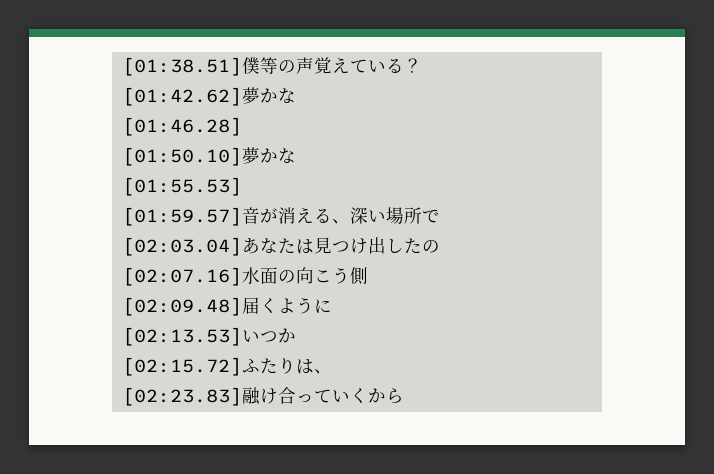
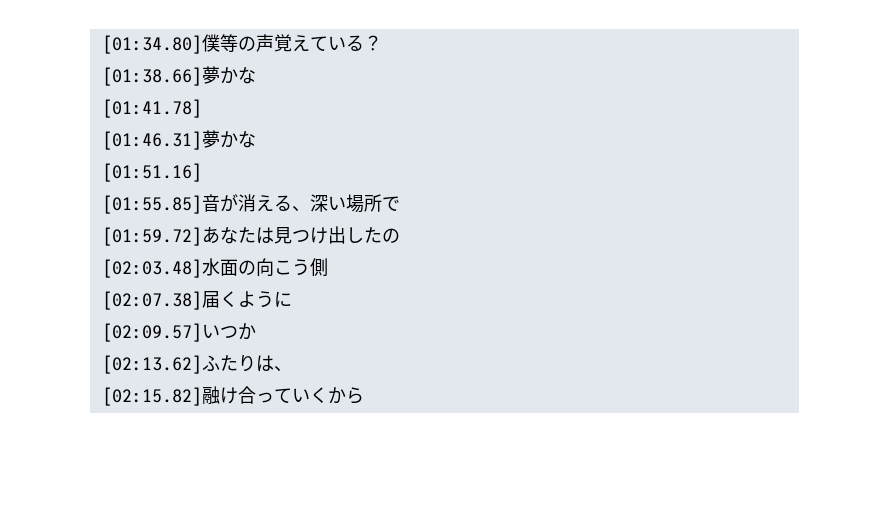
[122,57,243,76] [01:38.51] -> [102,35,202,54] [01:34.80]
[122,87,297,106] [122,117,243,136] [122,147,297,166] [122,177,243,196] [122,207,243,226] [01:42.62]夢かな // [01:46.28] // [01:50.10]夢かな // [01:55.53] // [01:59.57] -> [102,66,256,86] [102,99,202,118] [102,130,256,150] [102,163,202,182] [102,195,202,214] [01:38.66]夢かな // [01:41.78] // [01:46.31]夢かな // [01:51.16] // [01:55.85]
[122,237,243,256] [02:03.04] -> [102,227,202,246] [01:59.72]
[122,267,243,286] [02:07.16] -> [102,259,202,278] [02:03.48]
[122,297,243,316] [02:09.48] -> [102,291,202,310] [02:07.38]
[122,327,243,346] [02:13.53] -> [102,323,202,342] [02:09.57]
[122,357,243,376] [02:15.72] -> [102,355,202,374] [02:13.62]
[122,387,243,406] [02:23.83] -> [102,387,202,406] [02:15.82]

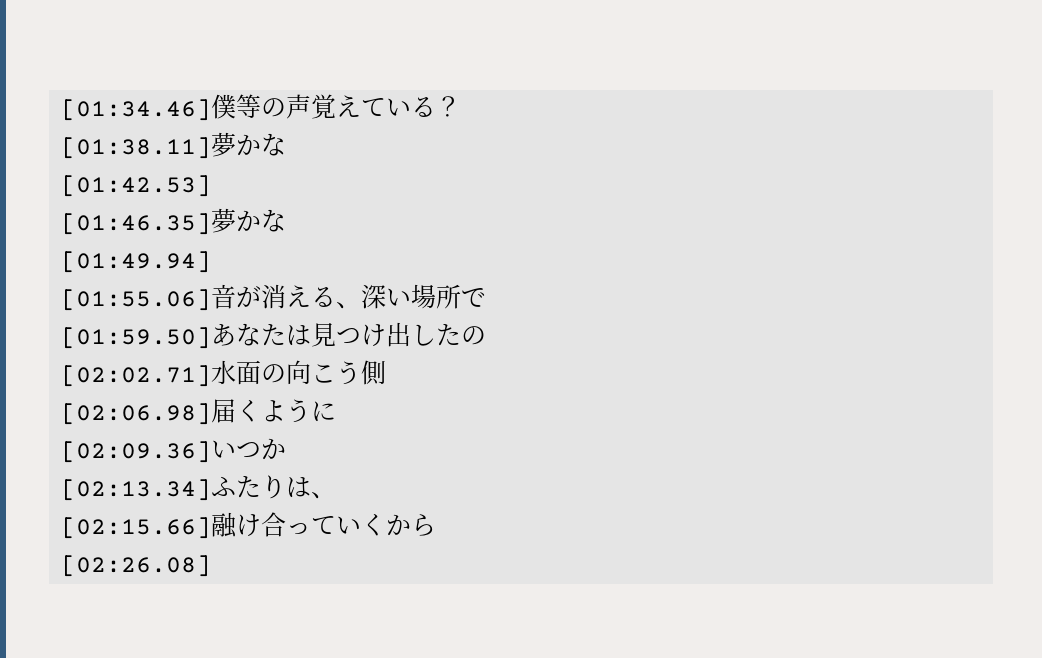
[102,35,202,54] [01:34.80] -> [61,99,211,121] [01:34.46]
[102,66,256,86] [102,99,202,118] [102,130,256,150] [102,163,202,182] [102,195,202,214] [01:38.66]夢かな // [01:41.78] // [01:46.31]夢かな // [01:51.16] // [01:55.85] -> [61,132,286,159] [61,175,211,197] [61,208,286,235] [61,251,211,273] [61,289,211,311] [01:38.11]夢かな // [01:42.53] // [01:46.35]夢かな // [01:49.94] // [01:55.06]
[102,227,202,246] [01:59.72] -> [61,327,211,349] [01:59.50]
[102,259,202,278] [02:03.48] -> [61,365,211,387] [02:02.71]
[102,291,202,310] [02:07.38] -> [61,403,211,425] [02:06.98]
[102,323,202,342] [02:09.57] -> [61,441,211,463] [02:09.36]
[102,355,202,374] [02:13.62] -> [61,479,211,501] [02:13.34]
[102,387,202,406] [02:15.82] -> [61,517,211,539] [02:15.66]
(364, 395) none -> [61,555,211,577] // [02:26.08]

